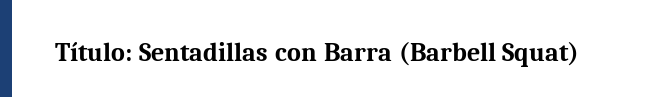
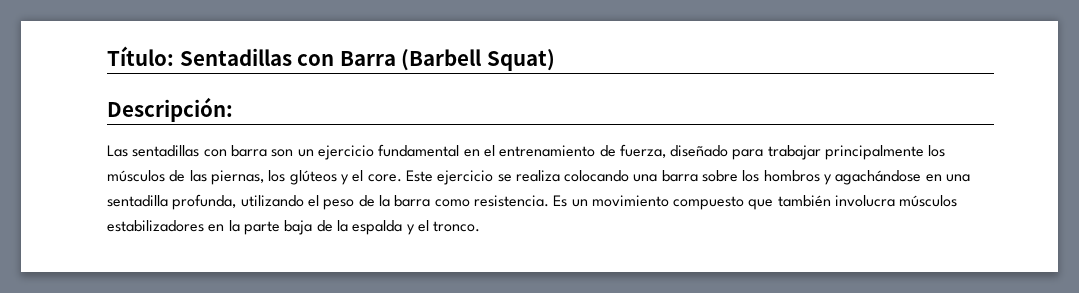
(580, 54) none -> [107,97,233,122] [107,144,946,160] [107,170,971,185] [107,194,958,210] [107,220,481,235] // Descripción: // Las sentadillas con barra son un ejercicio fundamental en el entrenamiento de fuerza, diseñado para trabajar principalmente los músculos de las piernas, los glúteos y el core. Este ejercicio se realiza colocando una barra sobre los hombros y agachándose en una sentadilla profunda, utilizando el peso de la barra como resistencia. Es un movimiento compuesto que también involucra músculos estabilizadores en la parte baja de la espalda y el tronco.

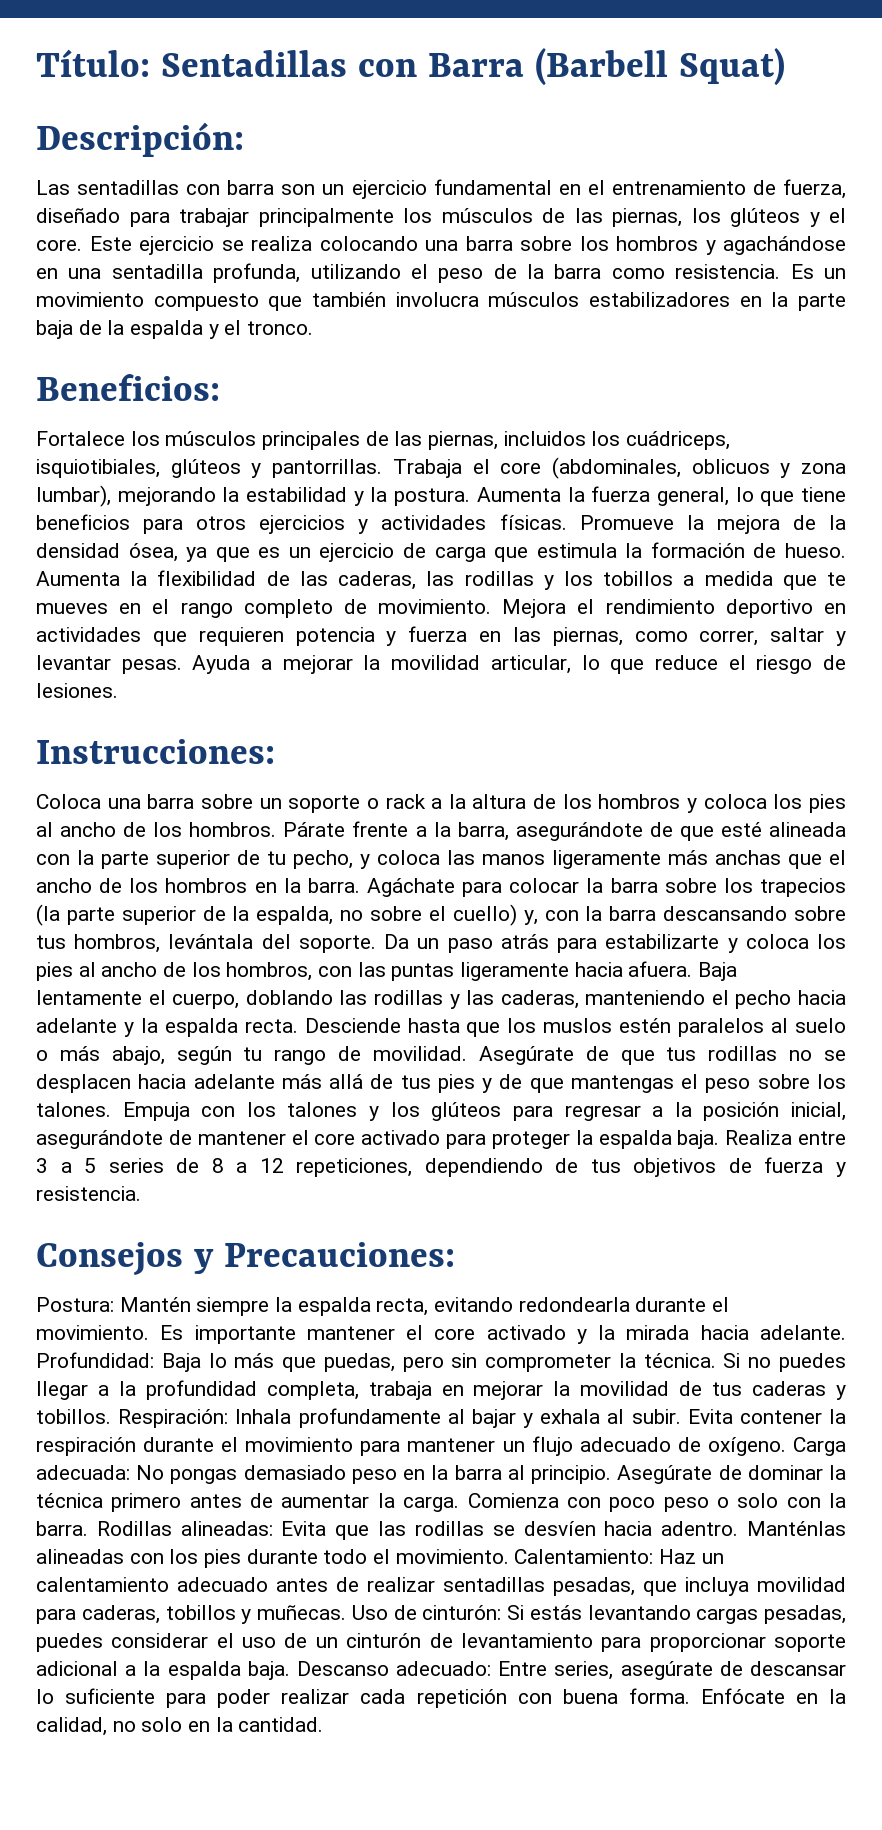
(481, 226) none -> [36,374,220,401] [36,431,731,450] [36,457,847,479] [36,485,847,507] [36,514,847,534] [36,542,846,562] [36,570,846,590] [36,599,846,618] [36,626,847,646] [36,655,847,674] [36,683,118,698] [36,739,275,764] [36,794,846,813] [36,821,846,841] [36,850,846,869] [36,878,846,897] [36,904,847,926] [36,934,847,953] [36,961,738,981] [36,990,846,1009] [36,1018,846,1037] [36,1046,847,1065] [36,1074,846,1093] [36,1102,847,1121] [36,1130,847,1149] [36,1157,846,1177] [36,1186,141,1201] [36,1242,456,1276] [36,1297,730,1316] [36,1325,846,1344] [36,1352,846,1372] [36,1380,846,1400] [36,1408,846,1428] [36,1436,846,1456] [36,1465,847,1484] [36,1493,847,1512] [36,1521,847,1540] [36,1549,724,1568] [36,1577,846,1596] [36,1605,846,1624] [36,1633,847,1652] [36,1661,846,1680] [36,1688,847,1708] [36,1717,324,1736] // Beneficios: // Fortalece los músculos principales de las piernas, incluidos los cuádriceps, isquiotibiales, glúteos y pantorrillas. Trabaja el core (abdominales, oblicuos y zona lumbar), mejorando la estabilidad y la postura. Aumenta la fuerza general, lo que tiene beneficios para otros ejercicios y actividades físicas. Promueve la mejora de la densidad ósea, ya que es un ejercicio de carga que estimula la formación de hueso. Aumenta la flexibilidad de las caderas, las rodillas y los tobillos a medida que te mueves en el rango completo de movimiento. Mejora el rendimiento deportivo en actividades que requieren potencia y fuerza en las piernas, como correr, saltar y levantar pesas. Ayuda a mejorar la movilidad articular, lo que reduce el riesgo de lesiones. // Instrucciones: // Coloca una barra sobre un soporte o rack a la altura de los hombros y coloca los pies al ancho de los hombros. Párate frente a la barra, asegurándote de que esté alineada con la parte superior de tu pecho, y coloca las manos ligeramente más anchas que el ancho de los hombros en la barra. Agáchate para colocar la barra sobre los trapecios (la parte superior de la espalda, no sobre el cuello) y, con la barra descansando sobre tus hombros, levántala del soporte. Da un paso atrás para estabilizarte y coloca los pies al ancho de los hombros, con las puntas ligeramente hacia afuera. Baja lentamente el cuerpo, doblando las rodillas y las caderas, manteniendo el pecho hacia adelante y la espalda recta. Desciende hasta que los muslos estén paralelos al suelo o más abajo, según tu rango de movilidad. Asegúrate de que tus rodillas no se desplacen hacia adelante más allá de tus pies y de que mantengas el peso sobre los talones. Empuja con los talones y los glúteos para regresar a la posición inicial, asegurándote de mantener el core activado para proteger la espalda baja. Realiza entre 3 a 5 series de 8 a 12 repeticiones, dependiendo de tus objetivos de fuerza y resistencia. // Consejos y Precauciones: // Postura: Mantén siempre la espalda recta, evitando redondearla durante el movimiento. Es importante mantener el core activado y la mirada hacia adelante. Profundidad: Baja lo más que puedas, pero sin comprometer la técnica. Si no puedes llegar a la profundidad completa, trabaja en mejorar la movilidad de tus caderas y tobillos. Respiración: Inhala profundamente al bajar y exhala al subir. Evita contener la respiración durante el movimiento para mantener un flujo adecuado de oxígeno. Carga adecuada: No pongas demasiado peso en la barra al principio. Asegúrate de dominar la técnica primero antes de aumentar la carga. Comienza con poco peso o solo con la barra. Rodillas alineadas: Evita que las rodillas se desvíen hacia adentro. Manténlas alineadas con los pies durante todo el movimiento. Calentamiento: Haz un calentamiento adecuado antes de realizar sentadillas pesadas, que incluya movilidad para caderas, tobillos y muñecas. Uso de cinturón: Si estás levantando cargas pesadas, puedes considerar el uso de un cinturón de levantamiento para proporcionar soporte adicional a la espalda baja. Descanso adecuado: Entre series, asegúrate de descansar lo suficiente para poder realizar cada repetición con buena forma. Enfócate en la calidad, no solo en la cantidad.

